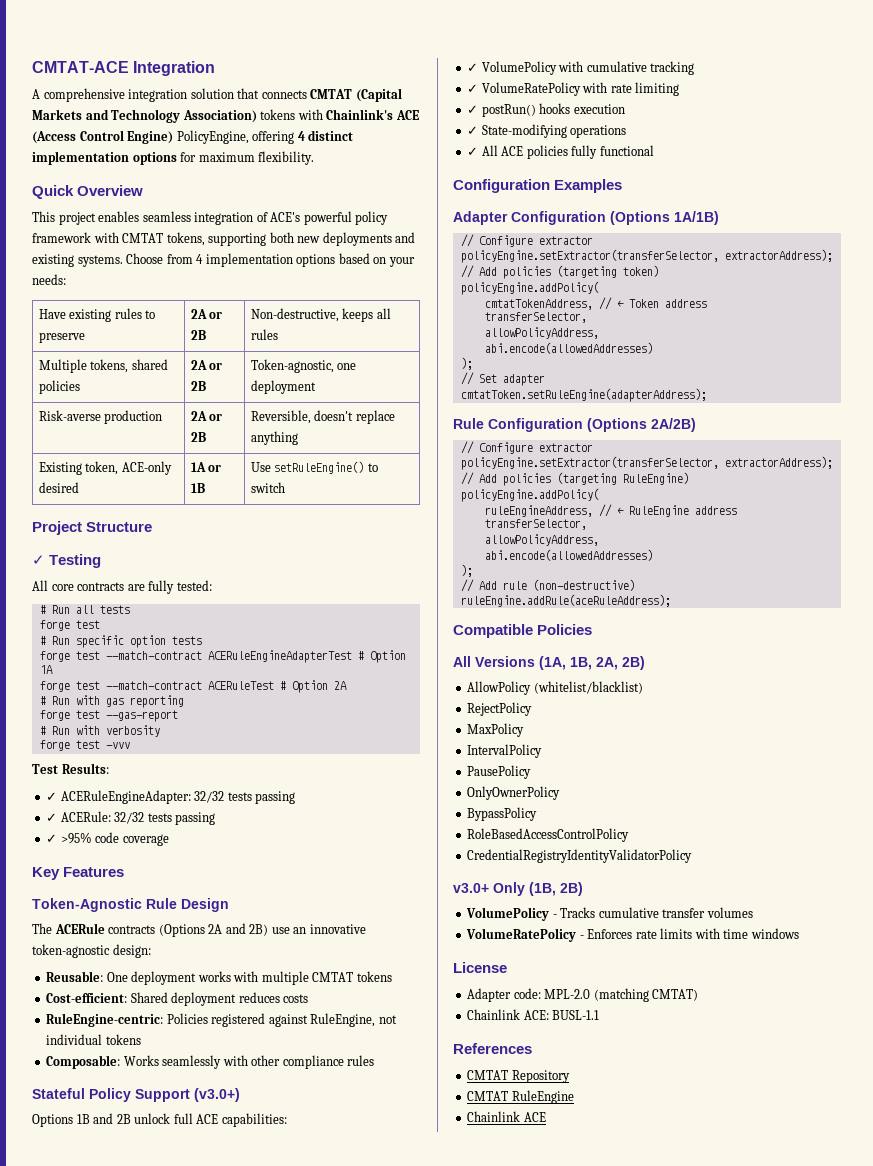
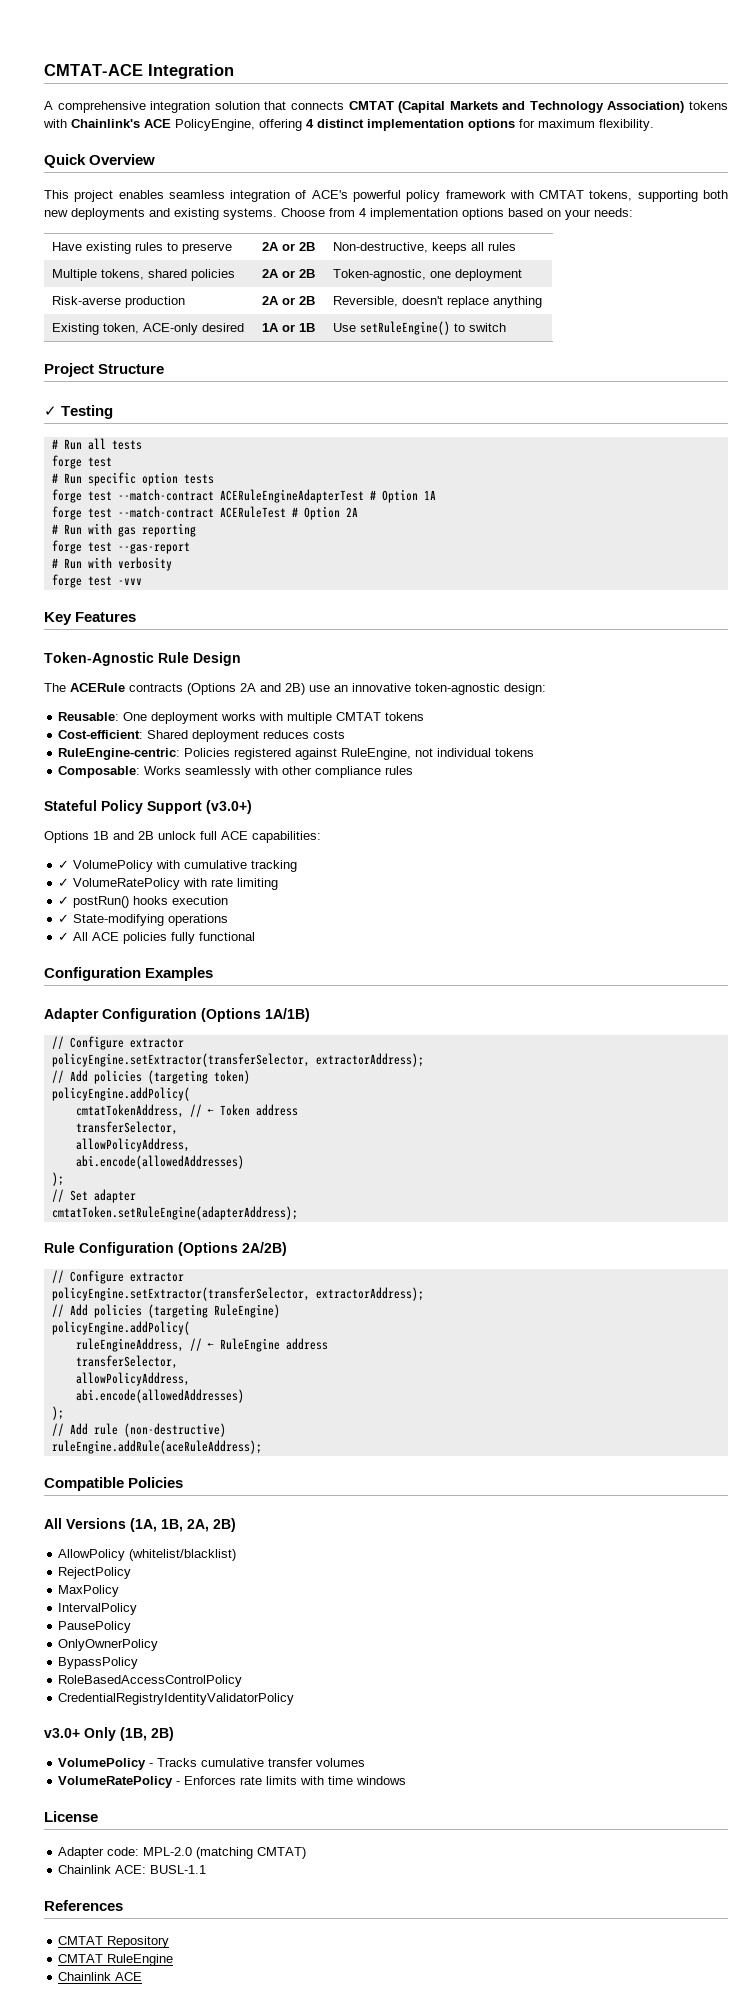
[32,130,174,144] (Access Control Engine) -> (171, 123) none
[32,580,212,594] // All core contracts are fully tested: -> (114, 412) none
[32,763,109,774] [46,790,296,804] [46,811,216,825] [46,832,169,846] // Test Results: // ✓ ACERuleEngineAdapter: 32/32 tests passing // ✓ ACERule: 32/32 tests passing // ✓ >95% code coverage -> (142, 581) none

